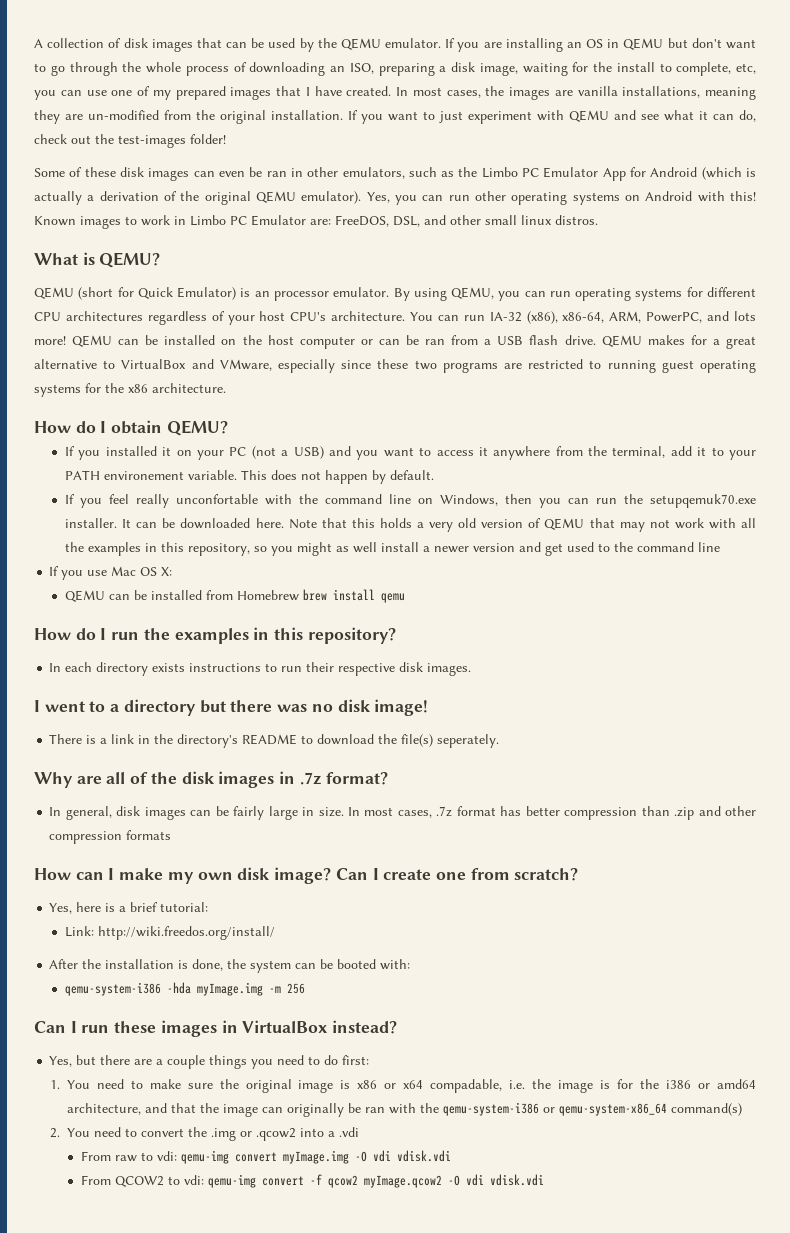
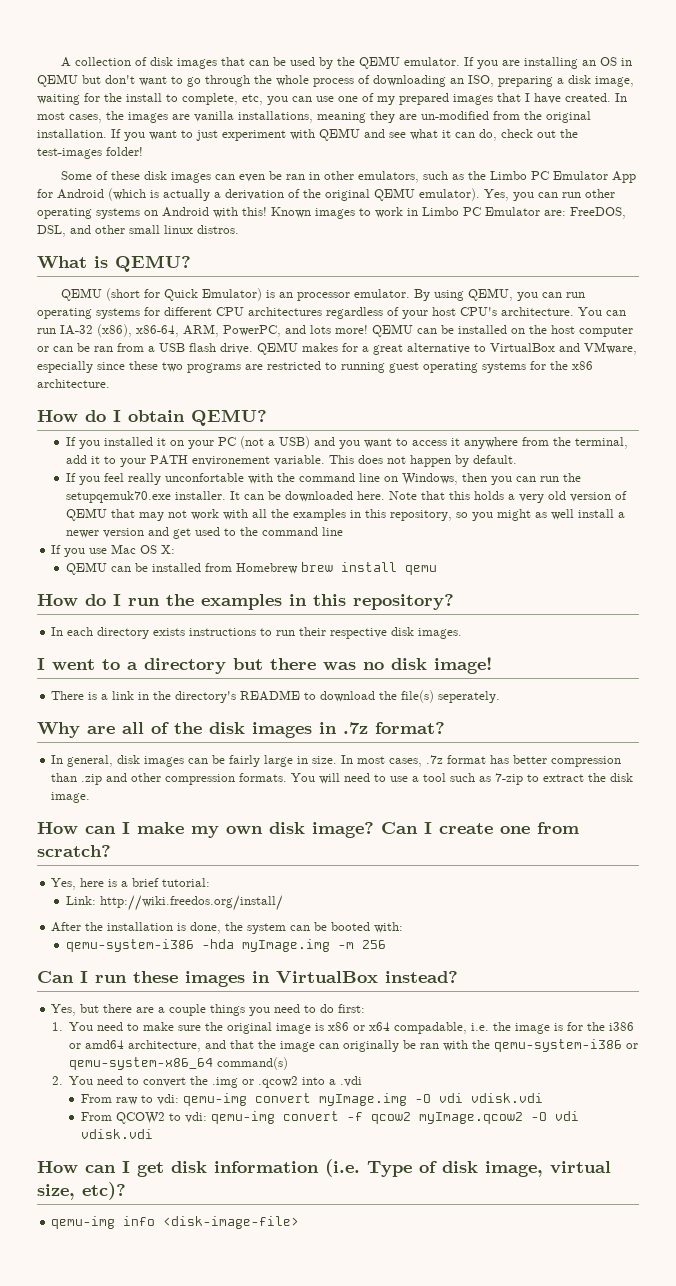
[126,830,172,840] formats -> [239,773,634,785] [51,792,91,803] formats. You will need to use a tool such as 7-zip to extract the disk image.
(544, 1180) none -> [37,1159,611,1177] [37,1182,126,1200] [51,1216,300,1229] // How can I get disk information (i.e. Type of disk image, virtual size, etc)? // qemu-img info <disk-image-file>

